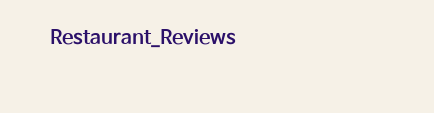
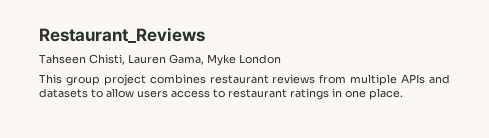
(236, 38) none -> [39,54,281,66] [39,74,451,86] [39,88,403,100] // Tahseen Chisti, Lauren Gama, Myke London // This group project combines restaurant reviews from multiple APIs and datasets to allow users access to restaurant ratings in one place.

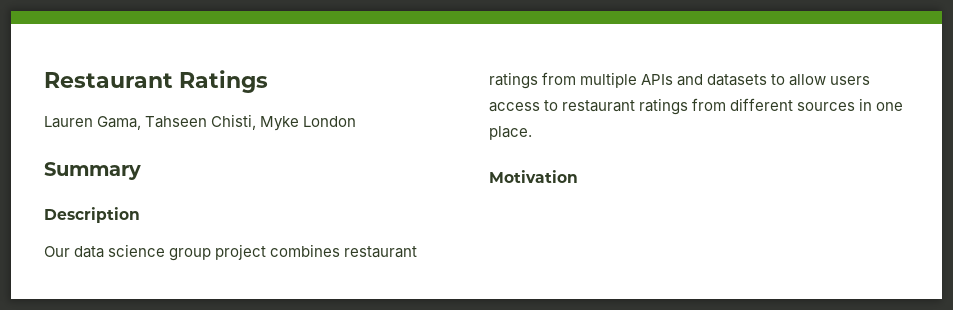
[39,27,205,43] [39,54,281,66] [39,74,62,84] Restaurant_Reviews // Tahseen Chisti, Lauren Gama, Myke London // This -> [44,70,268,93] [44,114,357,131] [44,162,141,180] [44,207,140,223] [44,244,166,258] Restaurant Ratings // Lauren Gama, Tahseen Chisti, Myke London // Summary // Description // Our data science
[272,74,316,84] reviews -> [489,72,538,89] ratings
(329, 94) none -> [692,98,856,111] from different sources
(403, 94) none -> [489,170,578,183] // Motivation

